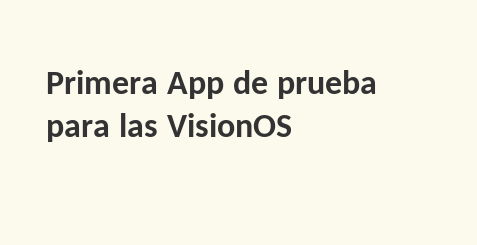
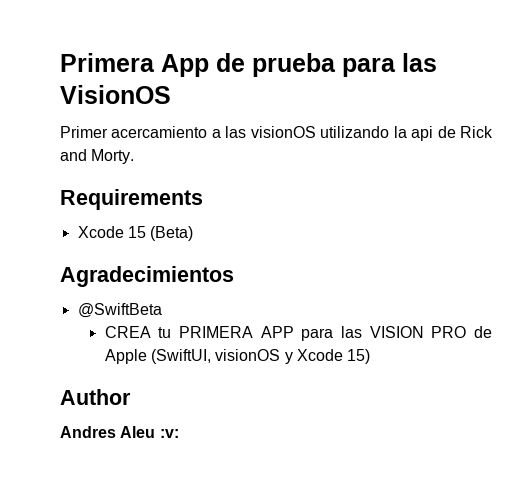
(293, 125) none -> [60,126,494,141] [60,149,135,164] [60,189,203,210] [77,226,194,241] [60,266,234,287] [77,303,162,318] [104,326,492,341] [104,349,371,364] [60,389,131,405] [60,426,179,438] // Primer acercamiento a las visionOS utilizando la api de Rick and Morty. // Requirements // Xcode 15 (Beta) // Agradecimientos // @SwiftBeta // CREA tu PRIMERA APP para las VISION PRO de Apple (SwiftUI, visionOS y Xcode 15) // Author // Andres Aleu :v:

